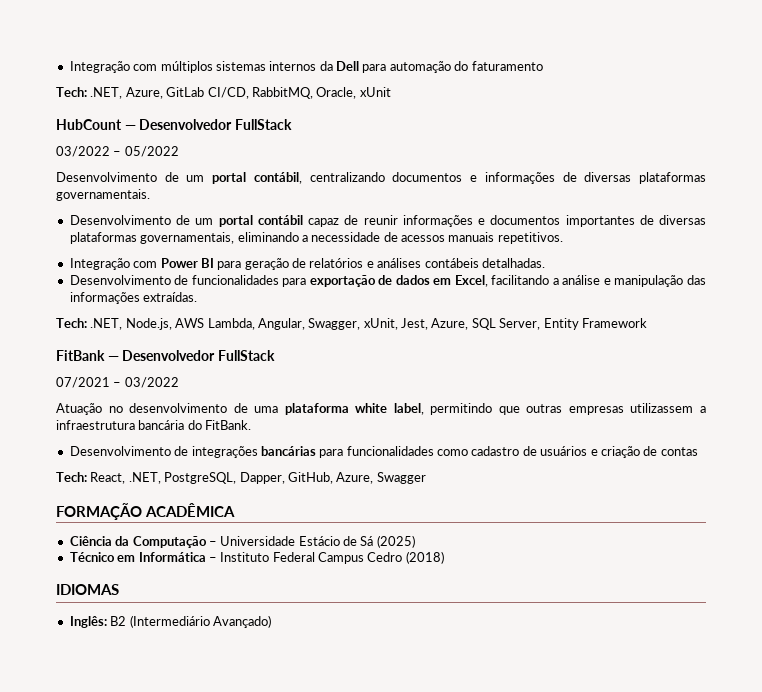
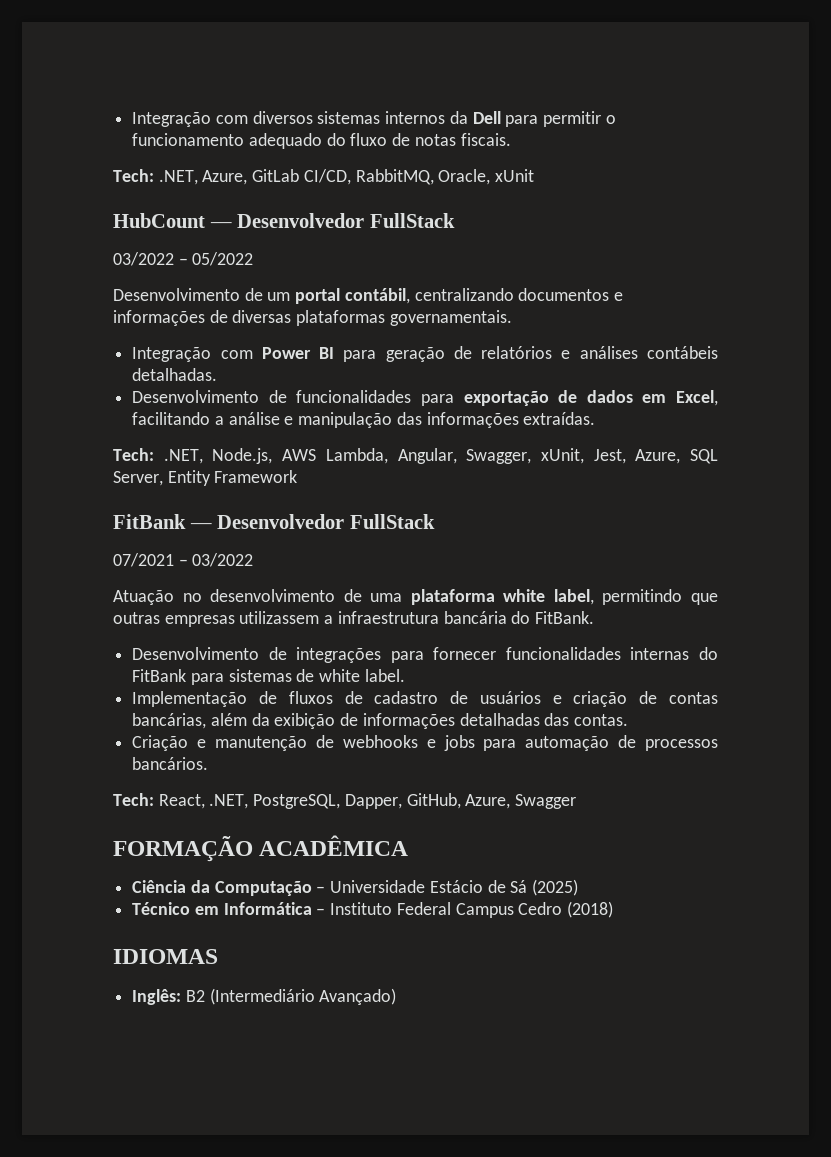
[69,61,213,73] Integração com múltiplos -> [132,111,313,127] Integração com diversos
[389,61,543,73] automação do faturamento -> [543,111,616,127] [132,133,511,149] permitir o funcionamento adequado do fluxo de notas fiscais.
[69,215,706,227] [69,232,563,244] // Desenvolvimento de um portal contábil capaz de reunir informações e documentos importantes de diversas plataformas governamentais, eliminando a necessidade de acessos manuais repetitivos. -> (512, 318) none
[260,446,468,458] bancárias para funcionalidades como -> [390,647,718,663] [132,669,405,685] [132,691,363,707] para fornecer funcionalidades internas do FitBank para sistemas de white label. // Implementação de fluxos de
(698, 451) none -> [132,713,629,729] [132,735,718,751] [132,757,209,770] bancárias, além da exibição de informações detalhadas das contas. // Criação e manutenção de webhooks e jobs para automação de processos bancários.

